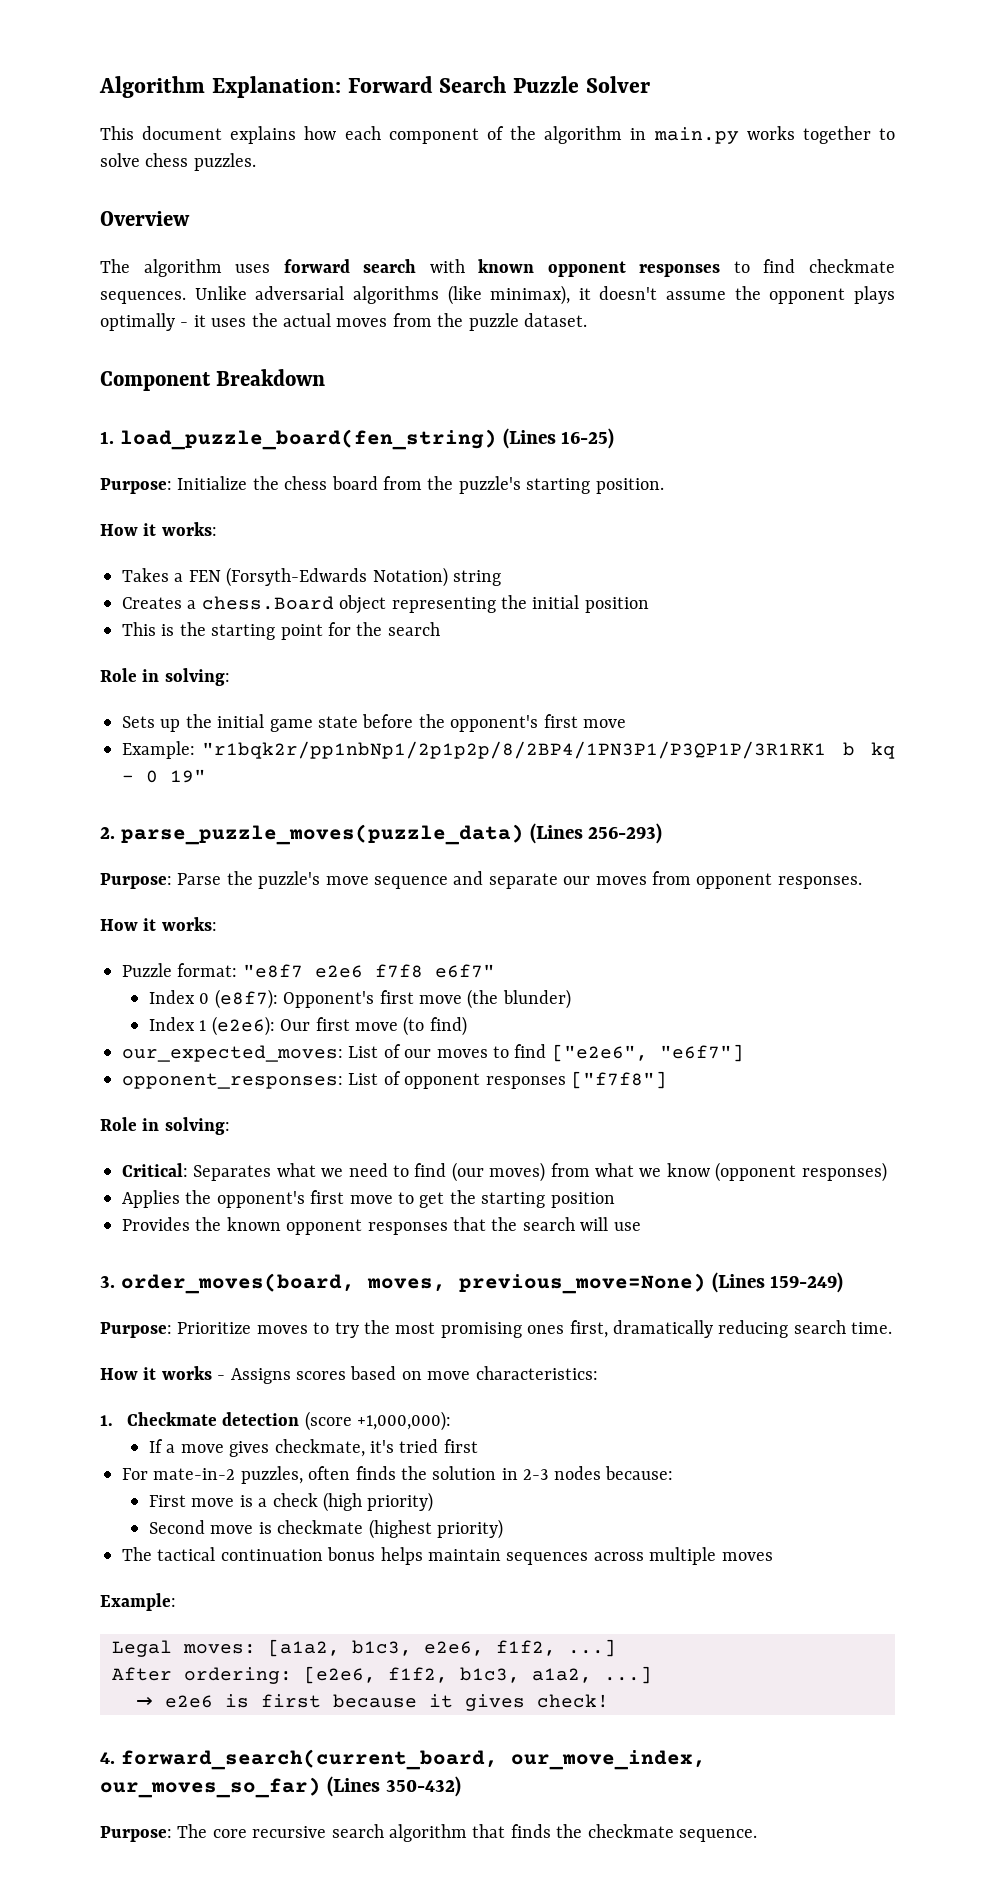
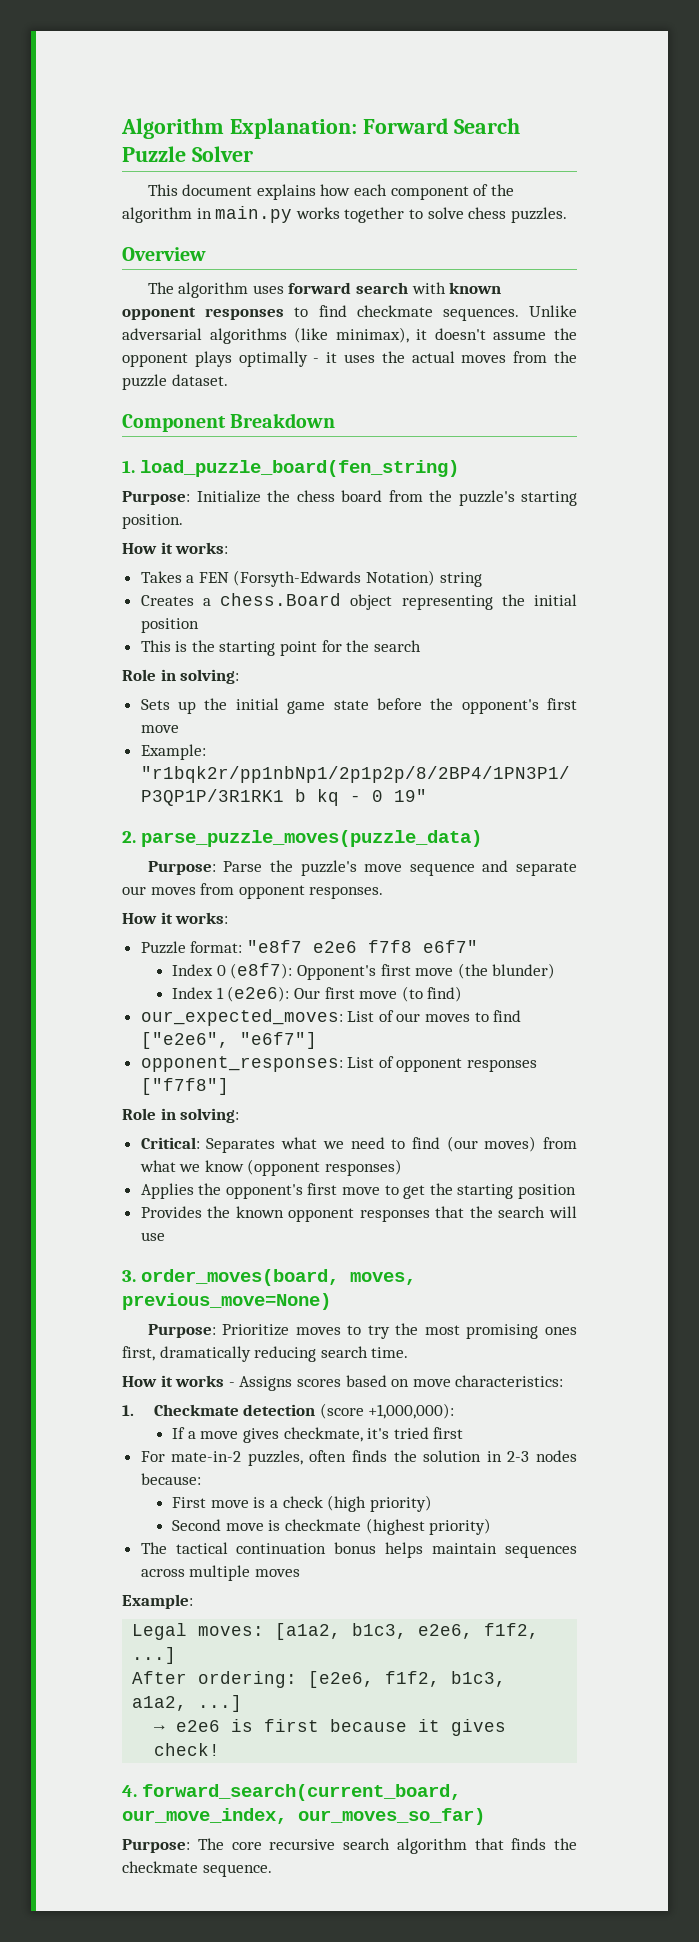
[502,428,615,449] (Lines 16-25) -> (459, 468) none
[529,823,663,844] (Lines 256-293) -> (482, 838) none
[711,1272,844,1293] (Lines 159-249) -> (331, 1301) none
[326,1776,461,1797] (Lines 350-432) -> (485, 1816) none

